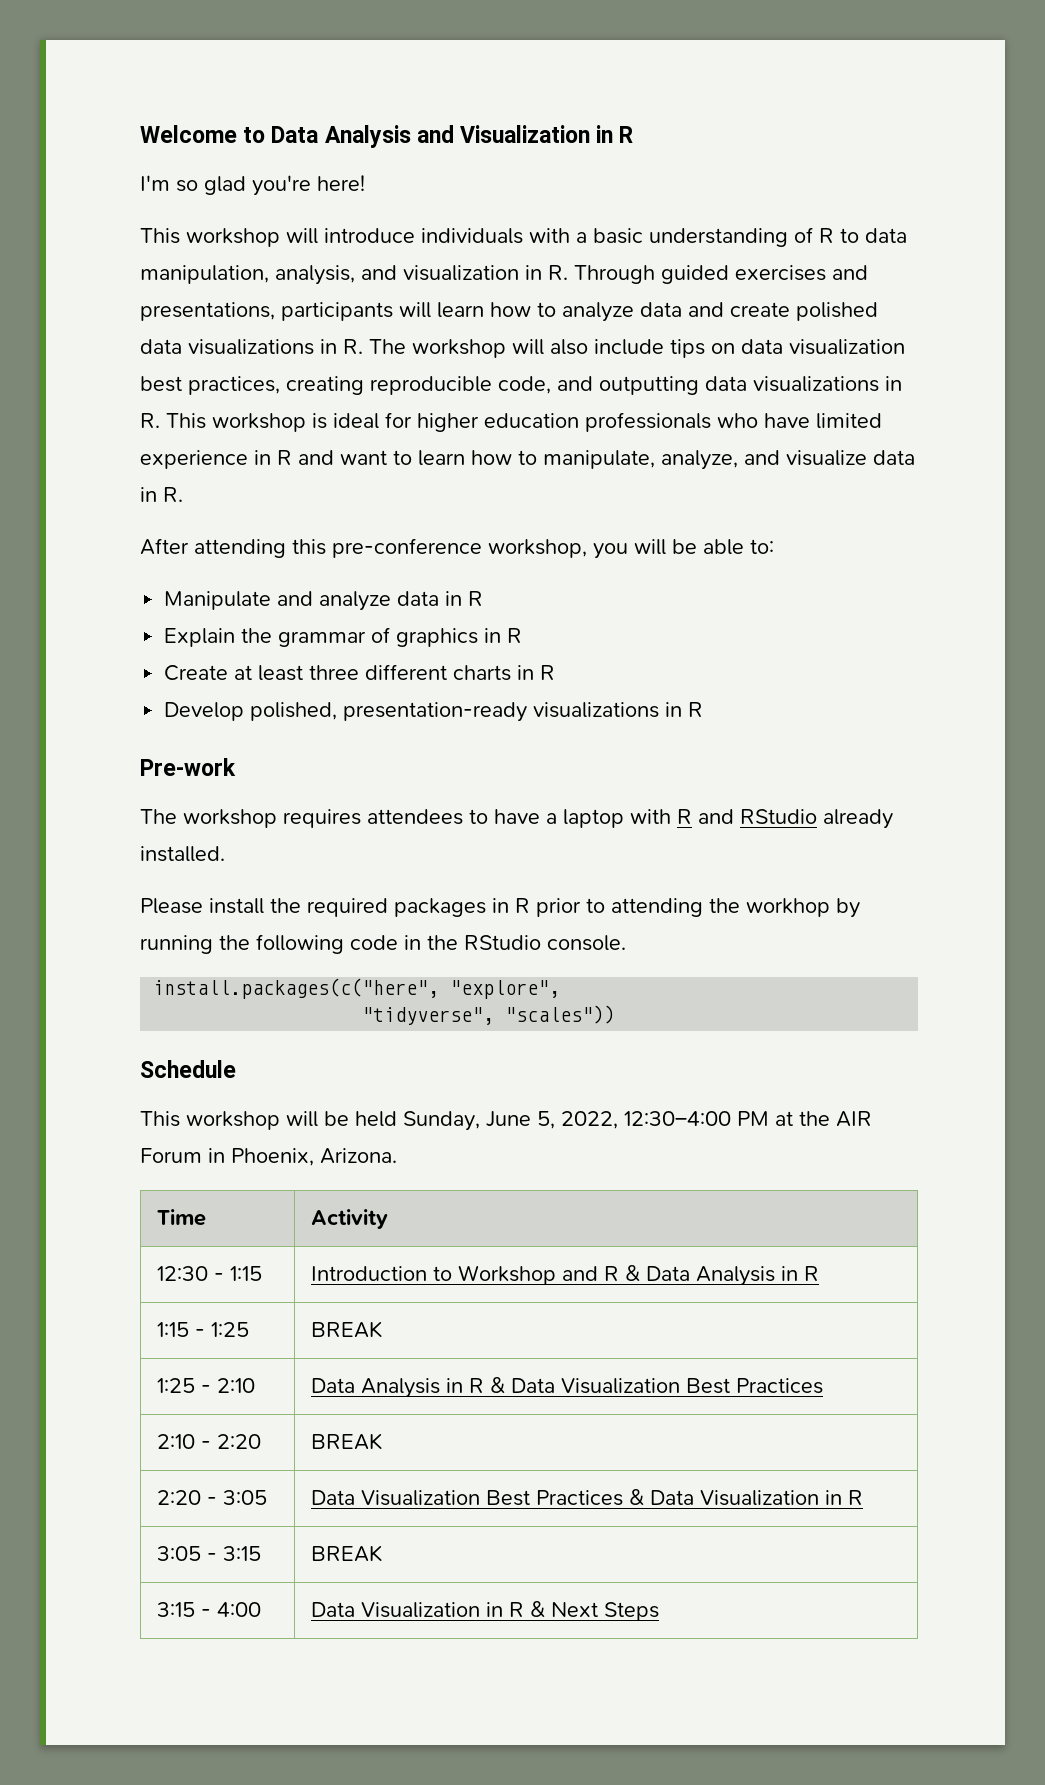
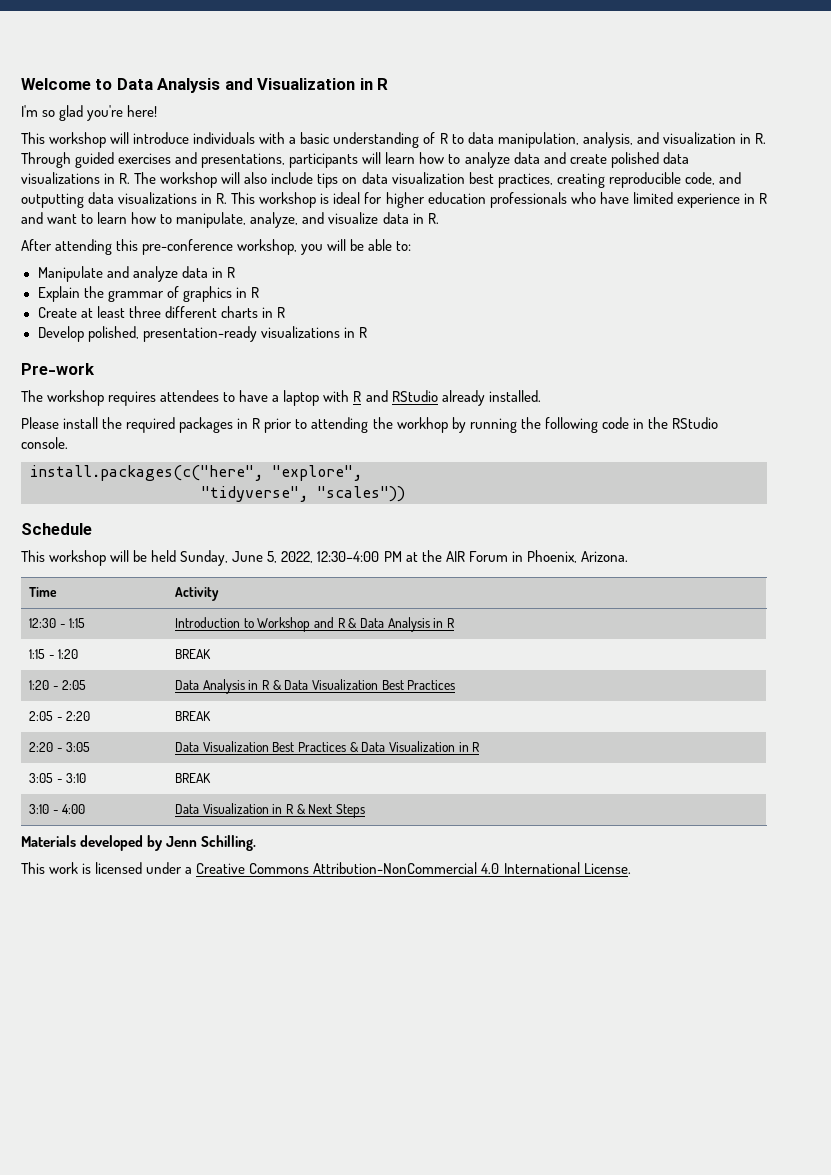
[211,1322,250,1337] [311,1321,383,1338] [157,1378,256,1393] 1:25 | BREAK // 1:25 - 2:10 -> [58,649,79,659] [175,649,212,659] [29,680,87,690] 1:20 | BREAK // 1:20 - 2:05
[157,1434,196,1449] 2:10 -> [29,711,54,721] 2:05
[223,1546,262,1561] [311,1545,383,1562] [157,1602,196,1617] 3:15 | BREAK // 3:15 -> [66,773,87,783] [175,773,212,783] [29,804,50,814] 3:10 | BREAK // 3:10
(660, 1611) none -> [21,835,257,851] [21,862,631,874] // Materials developed by Jenn Schilling. // This work is licensed under a Creative Commons Attribution-NonCommercial 4.0 International License.

